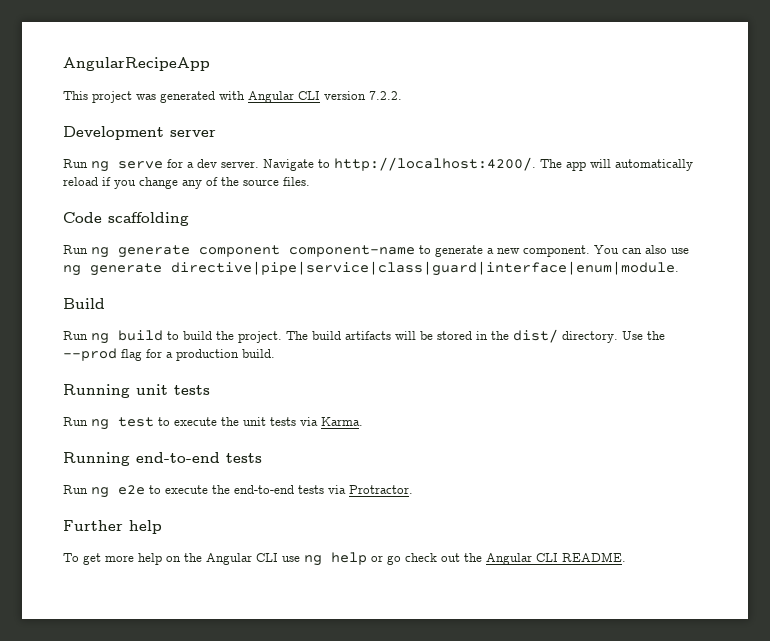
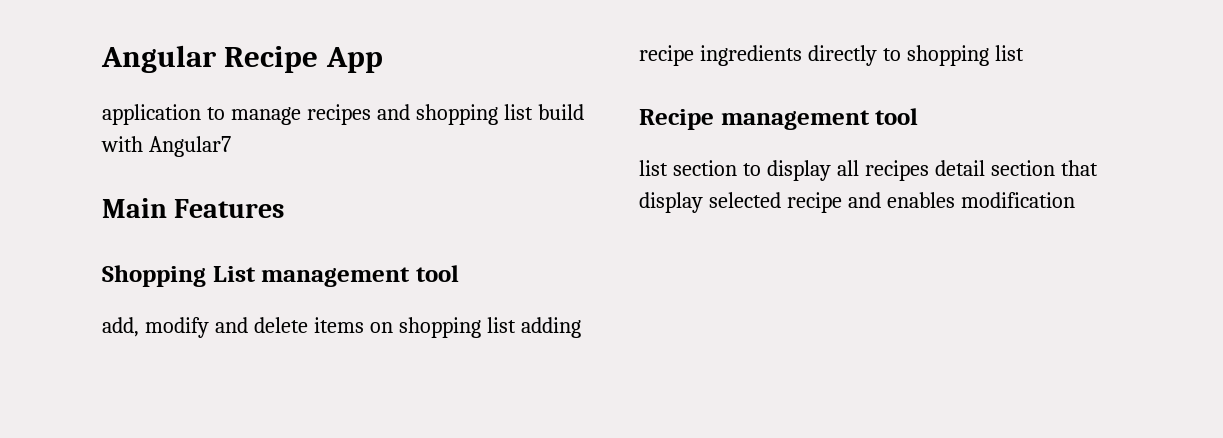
[63,57,210,71] [63,91,402,103] [63,126,216,140] [63,157,693,172] [63,177,310,189] [63,212,189,226] [63,245,689,258] [63,261,679,276] [63,298,105,309] [63,329,665,344] [63,348,275,361] [63,384,210,398] [63,417,363,430] [63,452,262,466] [63,485,413,498] [63,520,162,534] [63,552,626,566] AngularRecipeApp // This project was generated with Angular CLI version 7.2.2. // Development server // Run ng serve for a dev server. Navigate to http://localhost:4200/. The app will automatically reload if you change any of the source files. // Code scaffolding // Run ng generate component component-name to generate a new component. You can also use ng generate directive|pipe|service|class|guard|interface|enum|module. // Build // Run ng build to build the project. The build artifacts will be stored in the dist/ directory. Use the --prod flag for a production build. // Running unit tests // Run ng test to execute the unit tests via Karma. // Running end-to-end tests // Run ng e2e to execute the end-to-end tests via Protractor. // Further help // To get more help on the Angular CLI use ng help or go check out the Angular CLI README. -> [101,45,383,73] [102,104,584,125] [101,136,231,157] [102,198,285,218] [102,265,459,287] [102,317,581,338] [639,45,1024,66] [639,108,919,130] [639,160,1098,181] [639,192,1075,213] Angular Recipe App // application to manage recipes and shopping list build with Angular7 // Main Features // Shopping List management tool // add, modify and delete items on shopping list adding recipe ingredients directly to shopping list // Recipe management tool // list section to display all recipes detail section that display selected recipe and enables modification

